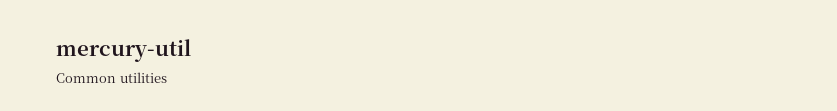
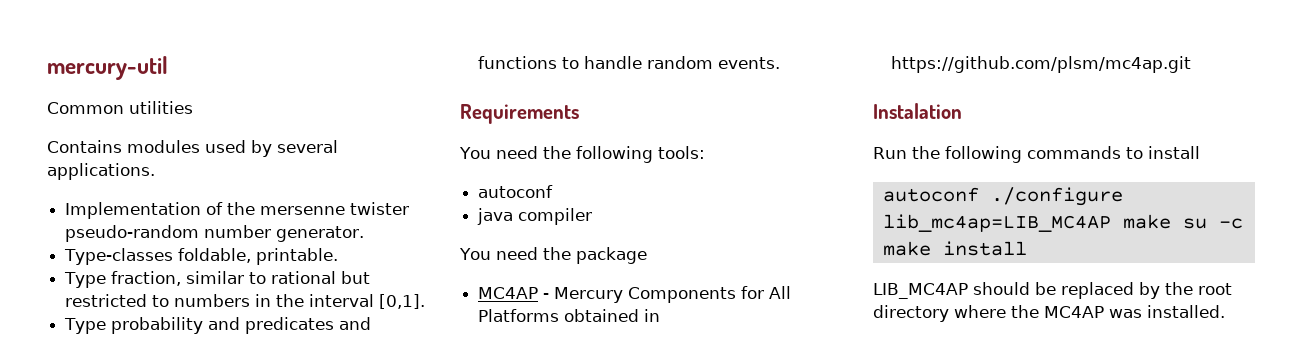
(167, 77) none -> [47,140,338,157] [47,163,155,180] [65,202,410,219] [65,225,365,242] [64,248,339,265] [64,271,371,288] [65,294,426,309] [64,317,372,334] [478,56,781,69] [460,104,579,124] [459,146,705,163] [478,185,554,198] [477,208,593,225] [459,247,647,264] [478,286,792,303] [478,309,661,322] [891,56,1192,73] [873,103,962,119] [873,146,1200,163] [882,187,1123,206] [882,214,1243,232] [882,241,1027,256] [873,282,1232,299] [873,305,1225,322] // Contains modules used by several applications. // Implementation of the mersenne twister pseudo-random number generator. // Type-classes foldable, printable. // Type fraction, similar to rational but restricted to numbers in the interval [0,1]. // Type probability and predicates and functions to handle random events. // Requirements // You need the following tools: // autoconf // java compiler // You need the package // MC4AP - Mercury Components for All Platforms obtained in https://github.com/plsm/mc4ap.git // Instalation // Run the following commands to install // autoconf ./configure lib_mc4ap=LIB_MC4AP make su -c make install // LIB_MC4AP should be replaced by the root directory where the MC4AP was installed.

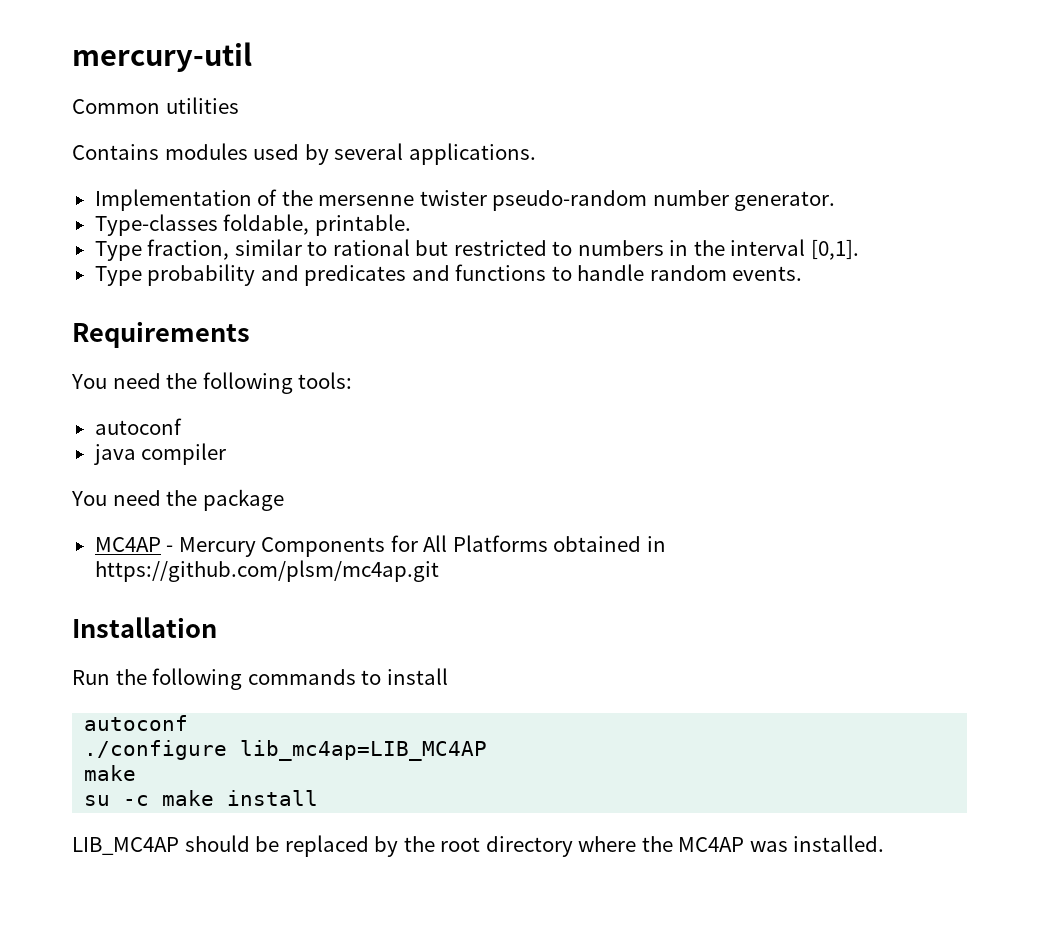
[873,103,962,119] Instalation -> [72,617,217,638] Installation
(979, 194) none -> (189, 723) //
[1122,214,1171,229] make -> [84,765,137,781] // make //

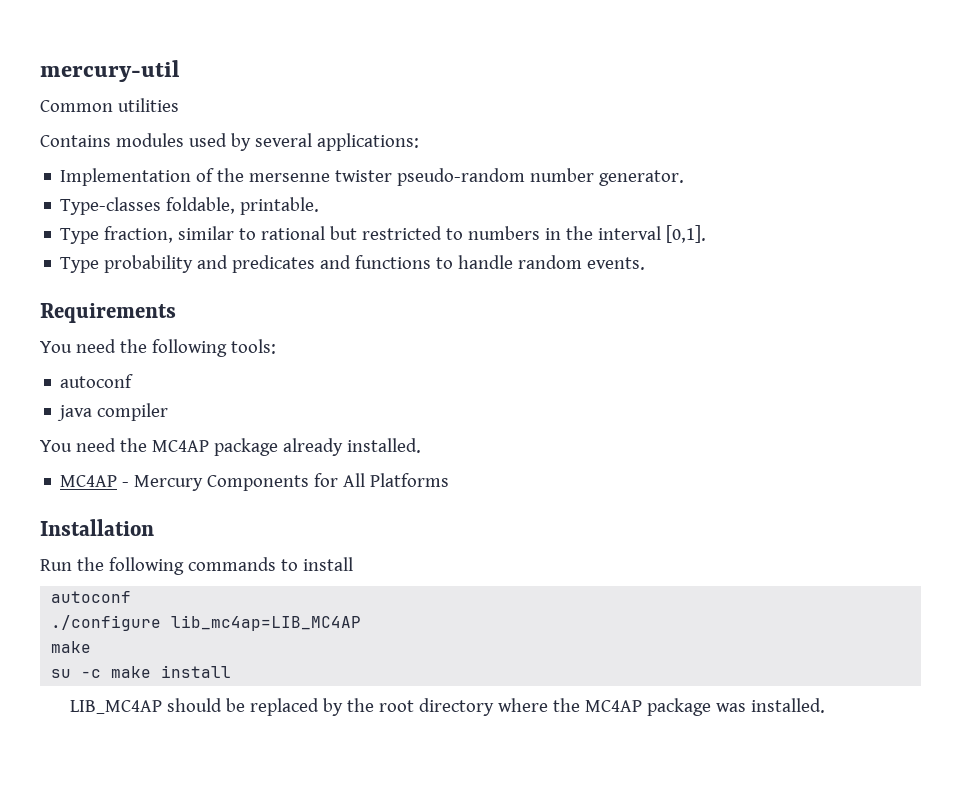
[408,143,536,165] applications. -> [316,133,419,151] applications:
[202,489,284,511] package -> [151,438,421,456] MC4AP package already installed.
[553,536,666,552] [94,560,439,582] obtained in https://github.com/plsm/mc4ap.git -> (450, 480) none
(745, 844) none -> [647,698,712,716] package

